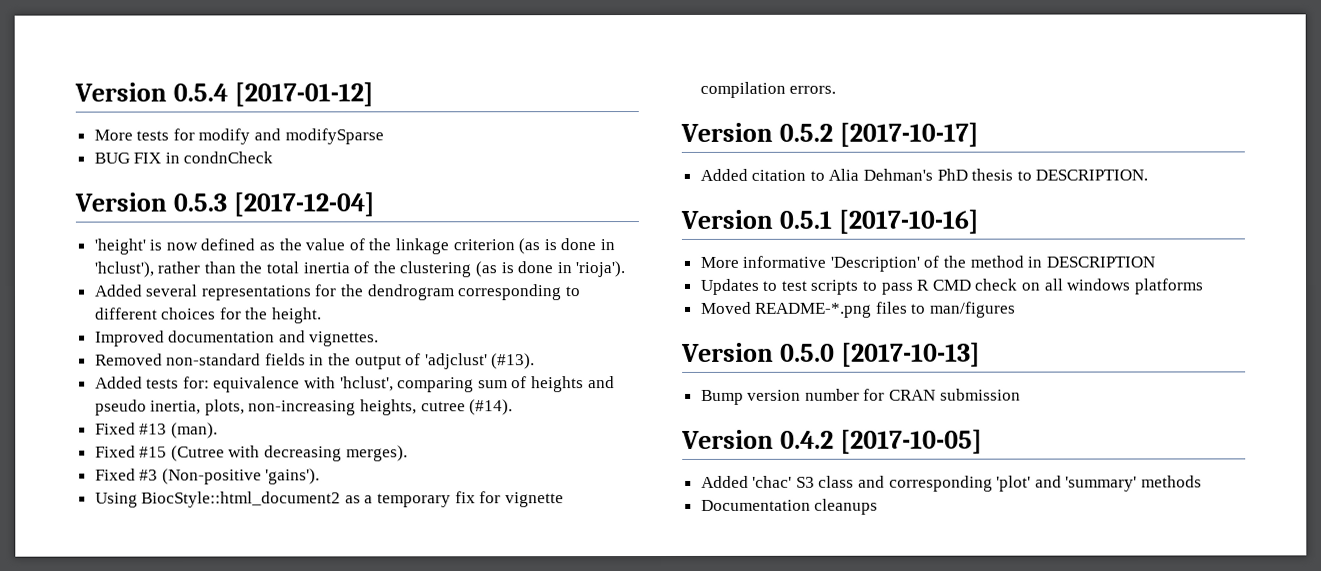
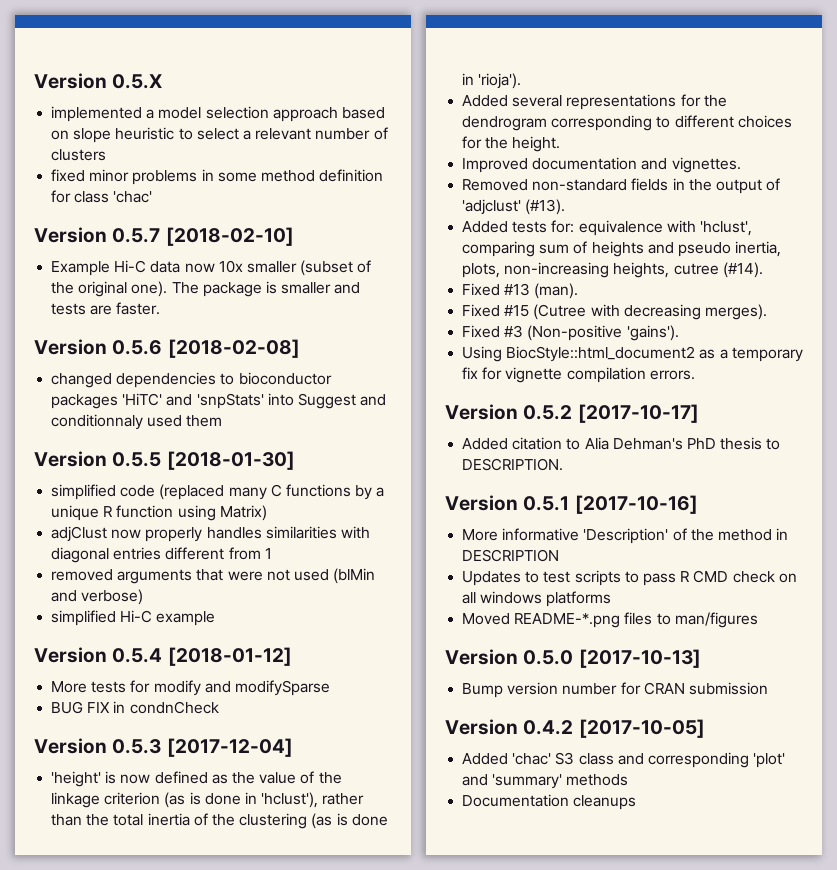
[74,82,374,107] Version 0.5.4 [2017-01-12] -> [34,73,163,89] [51,106,385,122] [51,127,388,143] [51,149,107,161] [51,169,384,185] [51,190,153,203] [34,227,294,246] [51,260,372,276] [51,281,361,297] [51,302,161,315] [34,339,300,358] [51,372,332,388] [51,393,387,409] [51,414,223,430] [34,451,295,470] [51,484,385,500] [51,505,267,521] [51,526,370,542] [51,547,272,563] [51,568,376,584] [51,589,144,605] [51,610,216,626] [34,647,292,666] Version 0.5.X // implemented a model selection approach based on slope heuristic to select a relevant number of clusters // fixed minor problems in some method definition for class 'chac' // Version 0.5.7 [2018-02-10] // Example Hi-C data now 10x smaller (subset of the original one). The package is smaller and tests are faster. // Version 0.5.6 [2018-02-08] // changed dependencies to bioconductor packages 'HiTC' and 'snpStats' into Suggest and conditionnaly used them // Version 0.5.5 [2018-01-30] // simplified code (replaced many C functions by a unique R function using Matrix) // adjClust now properly handles similarities with diagonal entries different from 1 // removed arguments that were not used (blMin and verbose) // simplified Hi-C example // Version 0.5.4 [2018-01-12]

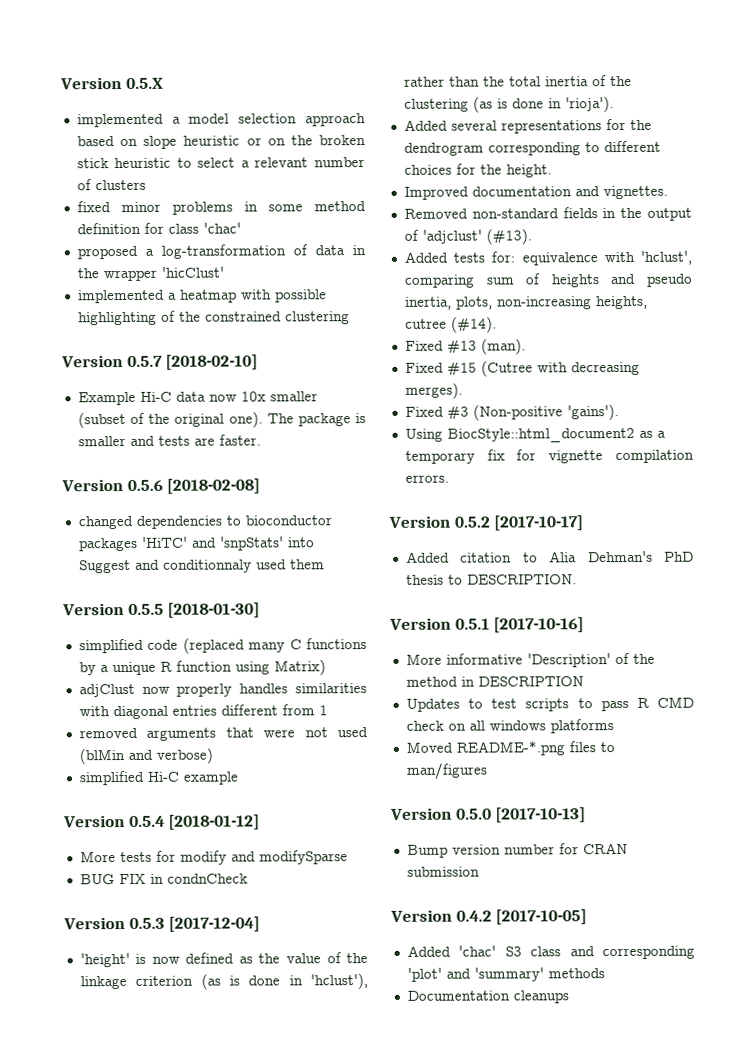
(175, 133) none -> [246,135,367,146] [76,157,172,169] or on the broken stick heuristic
(153, 197) none -> [76,244,366,260] [76,266,224,282] [77,289,327,304] [77,310,350,326] // proposed a log-transformation of data in the wrapper 'hicClust' // implemented a heatmap with possible highlighting of the constrained clustering

